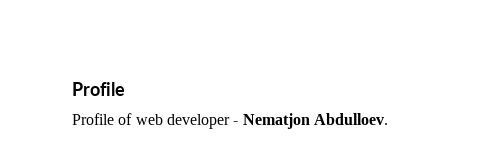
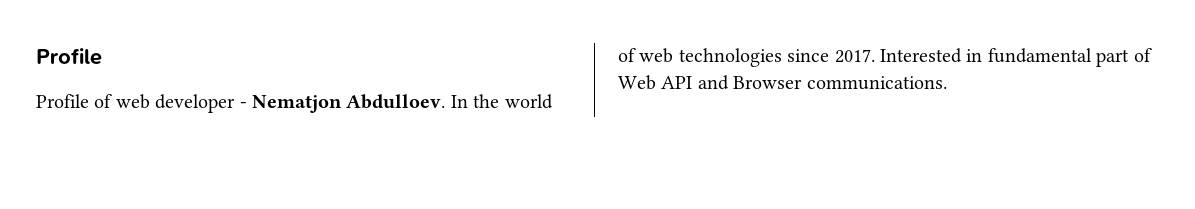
(388, 119) none -> [450,94,553,109] [618,48,1152,67] [618,75,947,90] In the world of web technologies since 2017. Interested in fundamental part of Web API and Browser communications.

